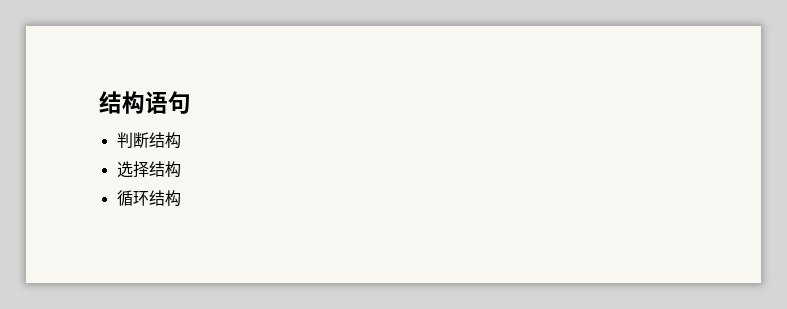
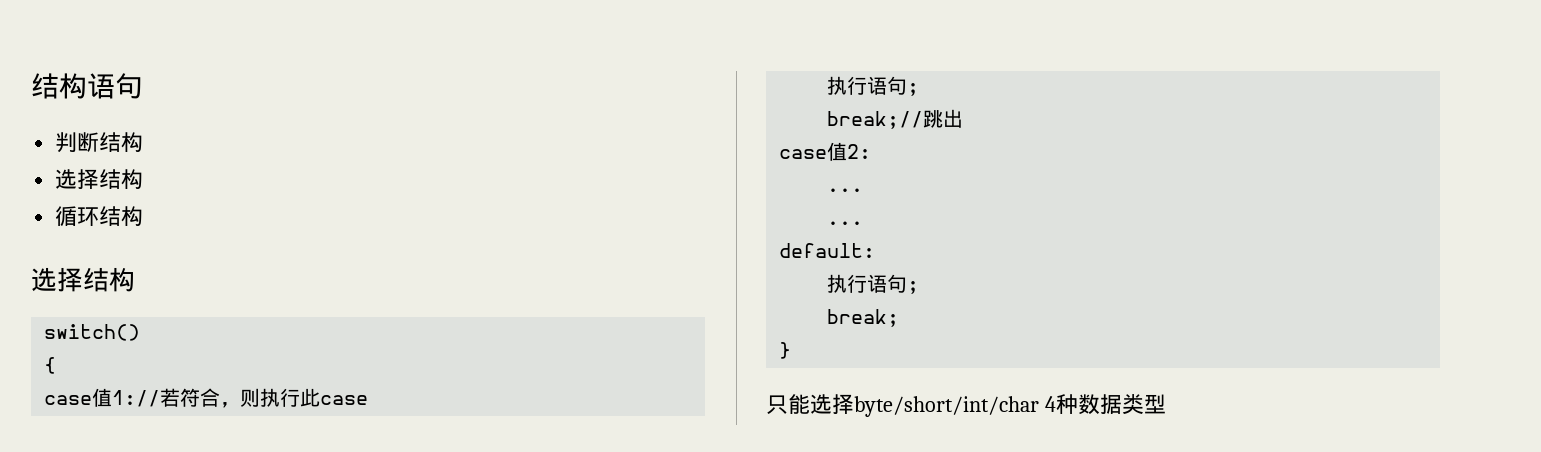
(181, 198) none -> [31,267,135,292] [44,324,141,341] [44,357,57,374] [44,388,369,408] [827,76,920,96] [827,109,964,129] [779,142,872,161] [827,188,864,192] [827,221,864,225] [779,243,876,258] [827,274,920,294] [827,309,900,327] [779,342,792,359] [766,394,1166,417] // 选择结构 // switch() // { // case值1://若符合，则执行此case // 执行语句; // break;//跳出 // case值2: // ... // ... // default: // 执行语句; // break; // } // 只能选择byte/short/int/char 4种数据类型

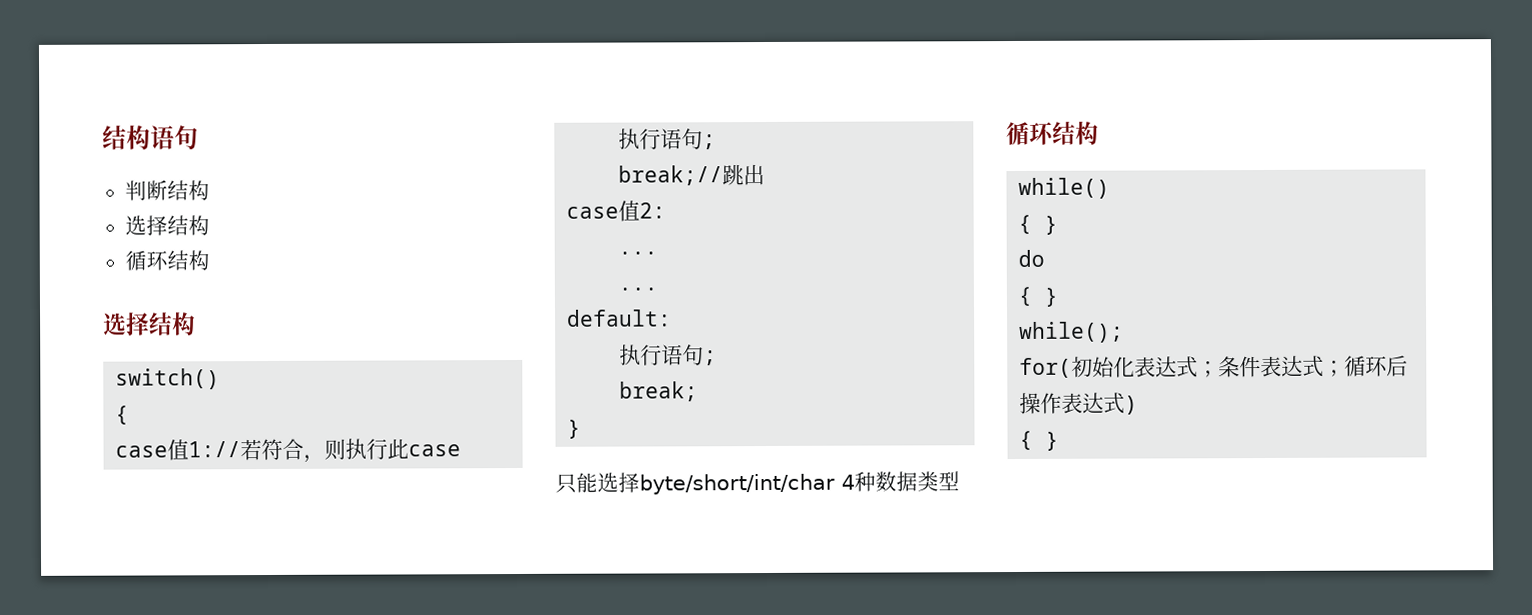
(1166, 404) none -> [1006,121,1099,146] [1018,177,1111,199] [1018,214,1059,235] [1018,249,1046,267] [1018,286,1059,307] [1019,321,1125,343] [1019,355,1409,378] [1019,392,1139,415] [1019,430,1060,451] // 循环结构 // while() // { } // do // { } // while(); // for(初始化表达式；条件表达式；循环后操作表达式) // { }

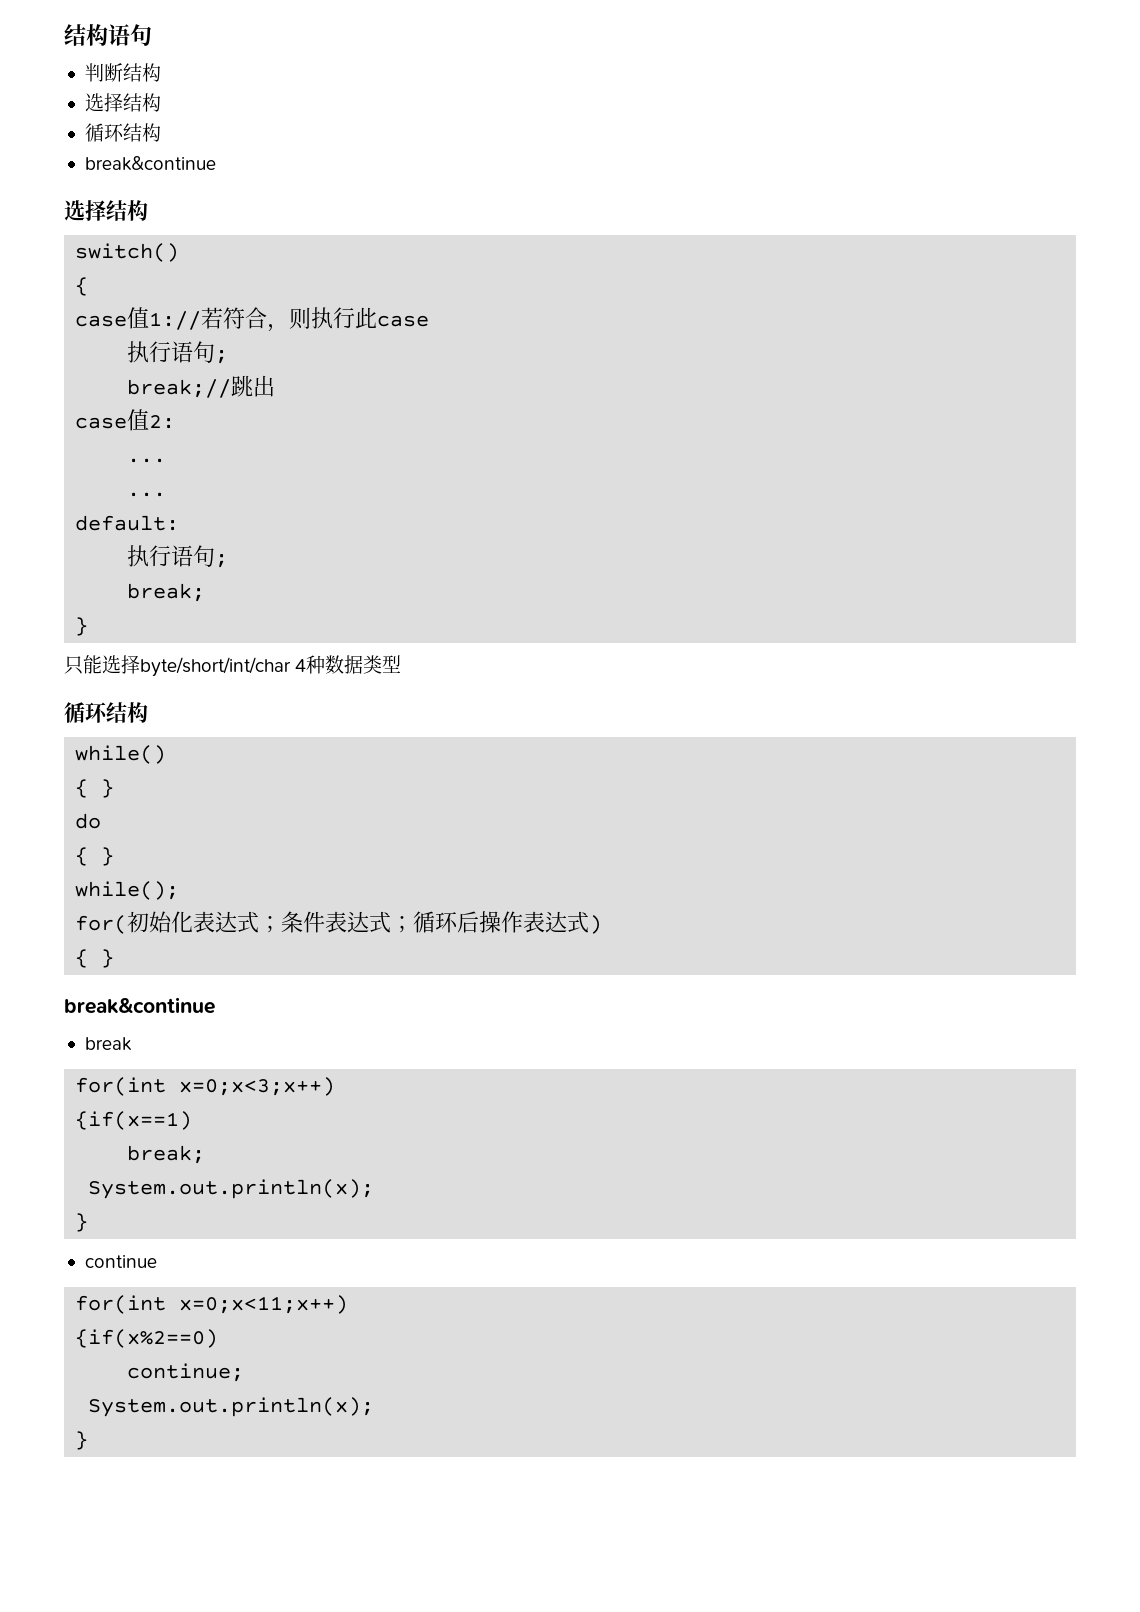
(210, 260) none -> [84,156,216,171] // break&continue
(1060, 441) none -> [64,997,215,1014] [84,1037,132,1051] [75,1077,336,1096] [75,1111,193,1130] [127,1145,206,1164] [88,1179,375,1199] [75,1213,89,1232] [84,1255,157,1268] [75,1295,349,1314] [75,1329,219,1348] [127,1363,245,1382] [88,1397,375,1417] [75,1431,89,1450] // break&continue // break // for(int x=0;x<3;x++) // {if(x==1) // break; // System.out.println(x); // } // continue // for(int x=0;x<11;x++) // {if(x%2==0) // continue; // System.out.println(x); // }

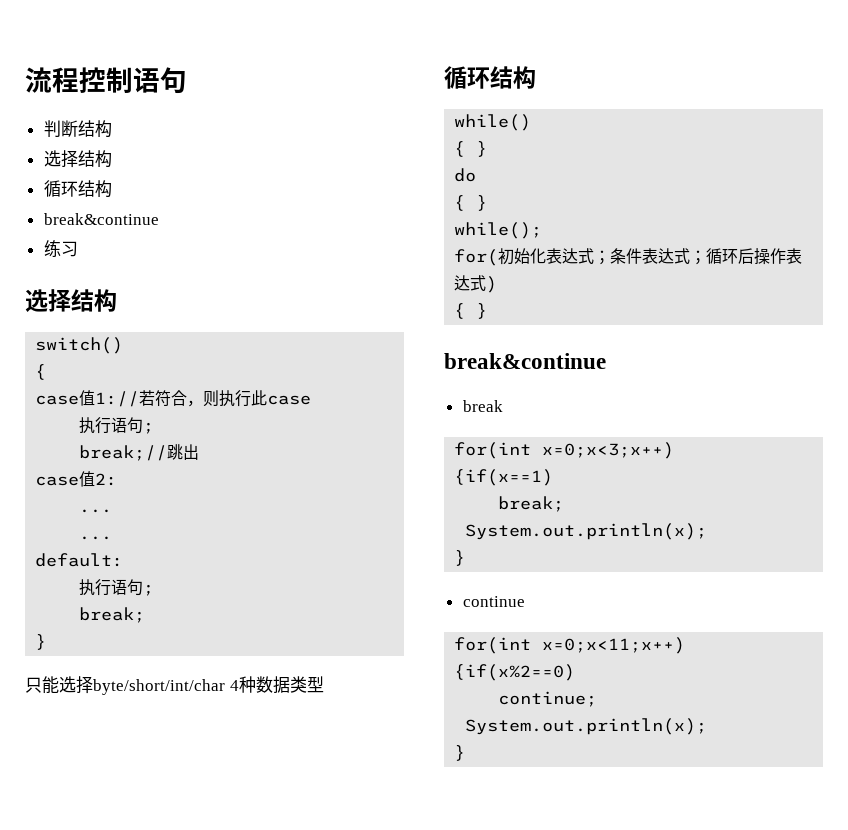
[64,24,108,46] 结构 -> [25,67,133,93] 流程控制
(216, 163) none -> [43,240,78,257] // 练习

